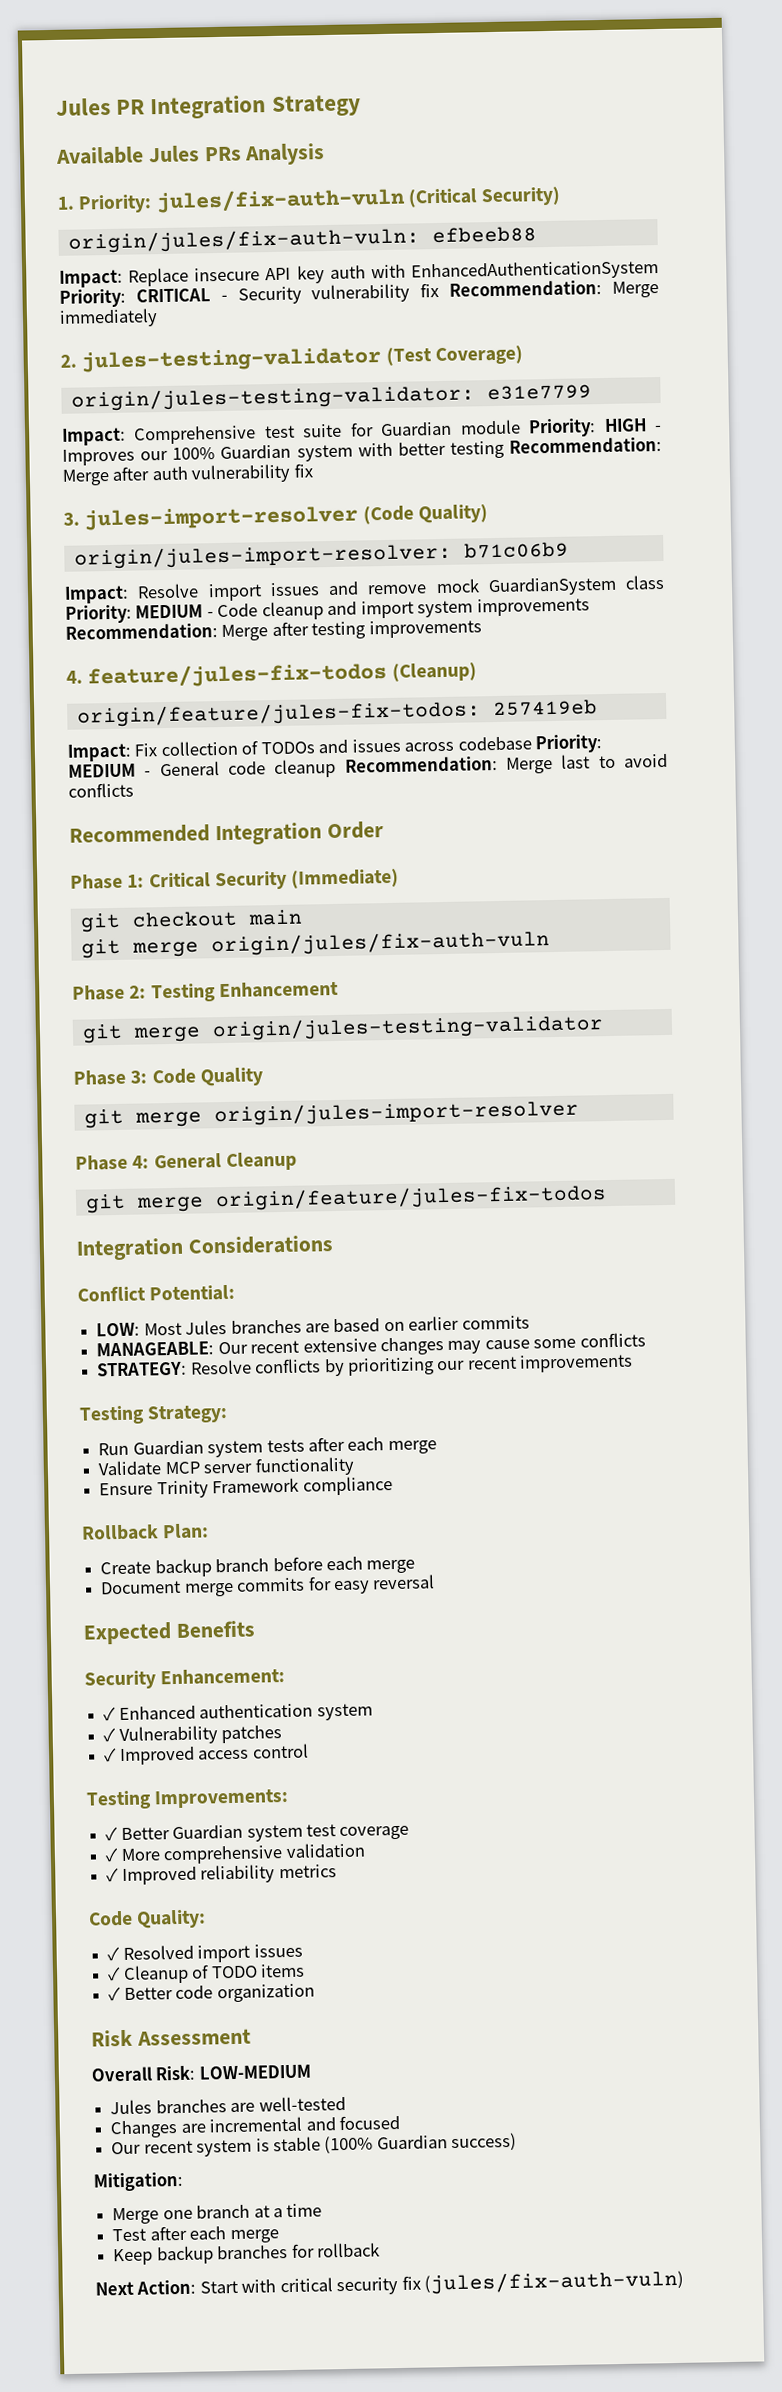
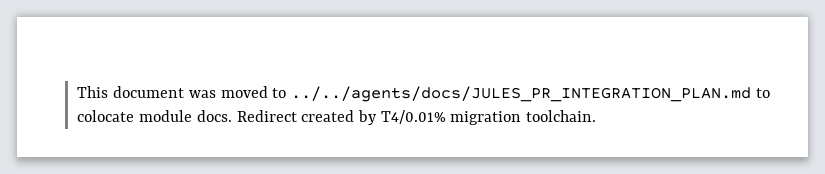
[56,94,361,120] [55,143,326,166] [57,186,562,214] [67,226,537,254] [59,259,659,288] [59,280,659,308] [59,308,158,328] [60,345,523,373] [70,384,592,412] [62,418,662,446] [62,436,662,466] [62,463,313,486] [63,504,488,531] [73,541,569,570] [64,574,665,604] [65,597,590,624] [65,619,482,641] [66,661,477,689] [76,699,598,728] [67,734,603,762] [68,753,668,779] [68,782,134,798] [69,821,384,846] [70,868,400,891] [79,909,303,933] [80,930,550,959] [72,980,339,1003] [81,1014,604,1044] [73,1067,263,1087] [83,1099,579,1129] [75,1151,297,1171] [84,1184,607,1214] [76,1235,334,1261] [77,1284,236,1302] [96,1315,530,1337] [96,1332,646,1357] [96,1353,634,1377] [79,1404,229,1425] [98,1436,437,1458] [98,1456,355,1477] [99,1476,393,1499] [81,1523,210,1541] [100,1556,416,1578] [100,1574,436,1597] [83,1620,255,1645] [84,1667,286,1690] [103,1703,373,1722] [103,1725,283,1746] [103,1743,309,1766] [86,1788,290,1810] [105,1824,410,1842] [105,1842,365,1865] [106,1864,337,1886] [88,1909,207,1929] [107,1943,303,1963] [107,1963,305,1984] [108,1983,315,2003] [91,2028,251,2047] [91,2064,311,2082] [110,2095,346,2115] [110,2114,400,2139] [111,2132,518,2157] [93,2171,184,2192] [112,2203,323,2225] [112,2225,279,2244] [113,2242,380,2266] [95,2269,685,2296] Jules PR Integration Strategy // Available Jules PRs Analysis // 1. Priority: jules/fix-auth-vuln (Critical Security) // origin/jules/fix-auth-vuln: efbeeb88 // Impact: Replace insecure API key auth with EnhancedAuthenticationSystem Priority: CRITICAL - Security vulnerability fix Recommendation: Merge immediately // 2. jules-testing-validator (Test Coverage) // origin/jules-testing-validator: e31e7799 // Impact: Comprehensive test suite for Guardian module Priority: HIGH - Improves our 100% Guardian system with better testing Recommendation: Merge after auth vulnerability fix // 3. jules-import-resolver (Code Quality) // origin/jules-import-resolver: b71c06b9 // Impact: Resolve import issues and remove mock GuardianSystem class Priority: MEDIUM - Code cleanup and import system improvements Recommendation: Merge after testing improvements // 4. feature/jules-fix-todos (Cleanup) // origin/feature/jules-fix-todos: 257419eb // Impact: Fix collection of TODOs and issues across codebase Priority: MEDIUM - General code cleanup Recommendation: Merge last to avoid conflicts // Recommended Integration Order // Phase 1: Critical Security (Immediate) // git checkout main // git merge origin/jules/fix-auth-vuln // Phase 2: Testing Enhancement // git merge origin/jules-testing-validator // Phase 3: Code Quality // git merge origin/jules-import-resolver // Phase 4: General Cleanup // git merge origin/feature/jules-fix-todos // Integration Considerations // Conflict Potential: // LOW: Most Jules branches are based on earlier commits // MANAGEABLE: Our recent extensive changes may cause some conflicts // STRATEGY: Resolve conflicts by prioritizing our recent improvements // Testing Strategy: // Run Guardian system tests after each merge // Validate MCP server functionality // Ensure Trinity Framework compliance // Rollback Plan: // Create backup branch before each merge // Document merge commits for easy reversal // Expected Benefits // Security Enhancement: // ✓ Enhanced authentication system // ✓ Vulnerability patches // ✓ Improved access control // Testing Improvements: // ✓ Better Guardian system test coverage // ✓ More comprehensive validation // ✓ Improved reliability metrics // Code Quality: // ✓ Resolved import issues // ✓ Cleanup of TODO items // ✓ Better code organization // Risk Assessment // Overall Risk: LOW-MEDIUM // Jules branches are well-tested // Changes are incremental and focused // Our recent system is stable (100% Guardian success) // Mitigation: // Merge one branch at a time // Test after each merge // Keep backup branches for rollback // Next Action: Start with critical security fix (jules/fix-auth-vuln) -> [77,86,770,102] [77,110,597,125] This document was moved to ../../agents/docs/JULES_PR_INTEGRATION_PLAN.md to colocate module docs. Redirect created by T4/0.01% migration toolchain.

